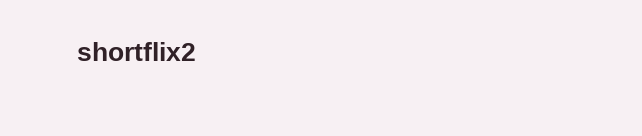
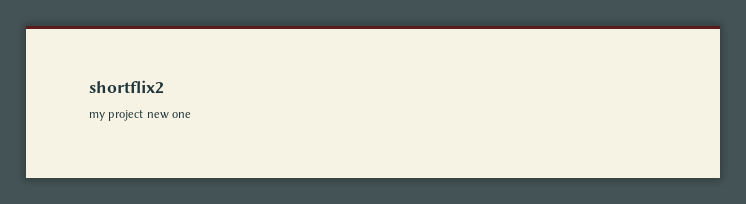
(196, 51) none -> [89,110,192,121] // my project new one

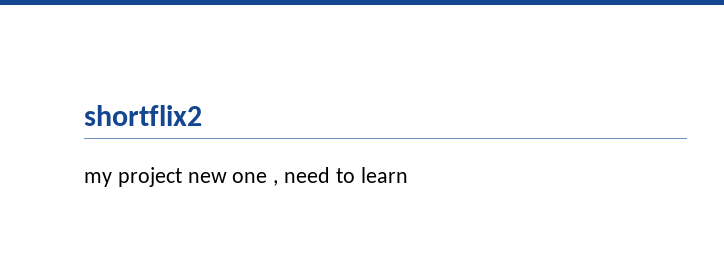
(192, 115) none -> [273,167,408,186] , need to learn

